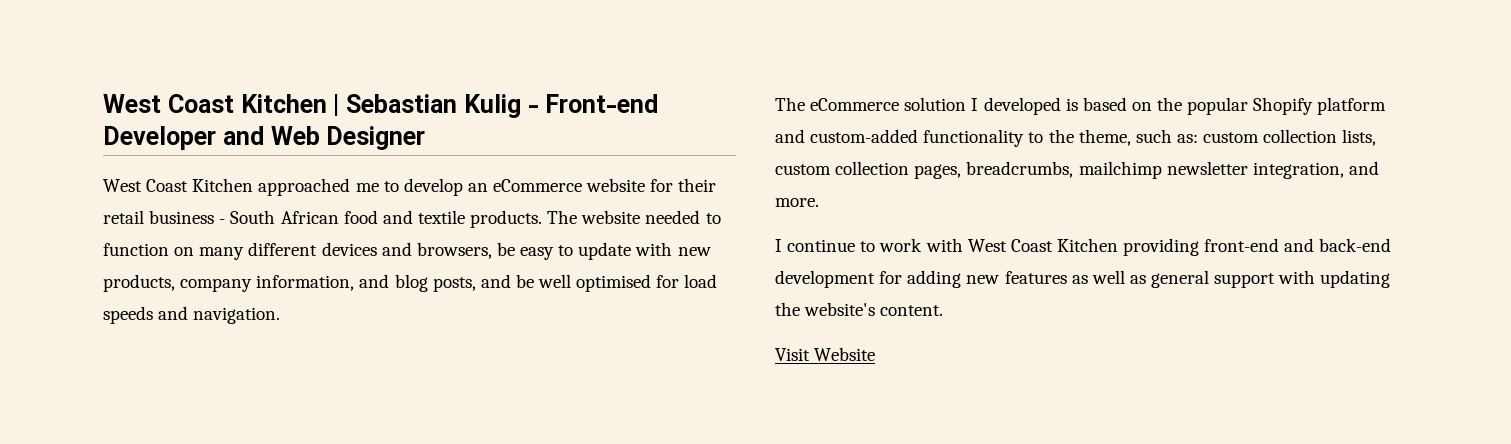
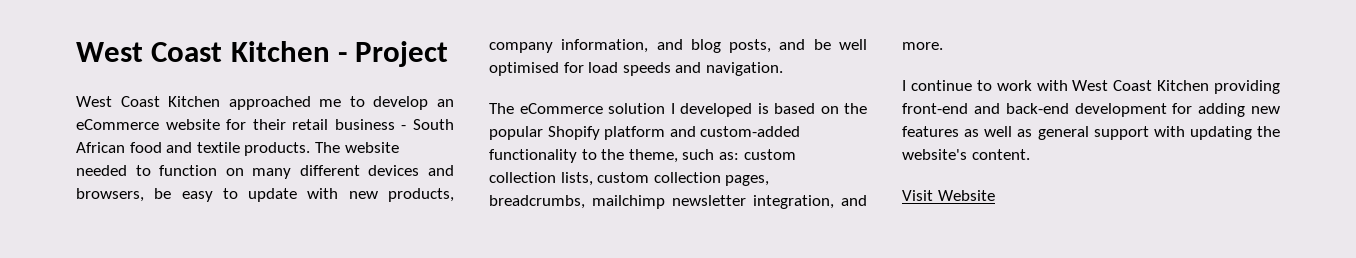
[103,94,659,118] [103,126,426,150] West Coast Kitchen | Sebastian Kulig - Front-end Developer and Web Designer -> [76,41,449,67] West Coast Kitchen - Project

